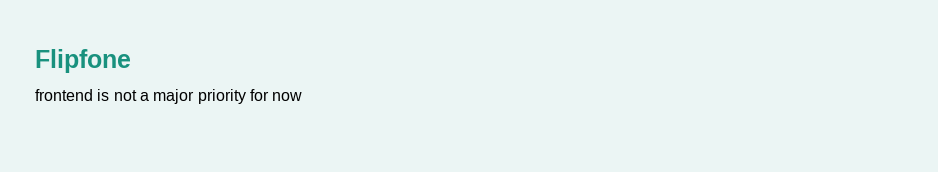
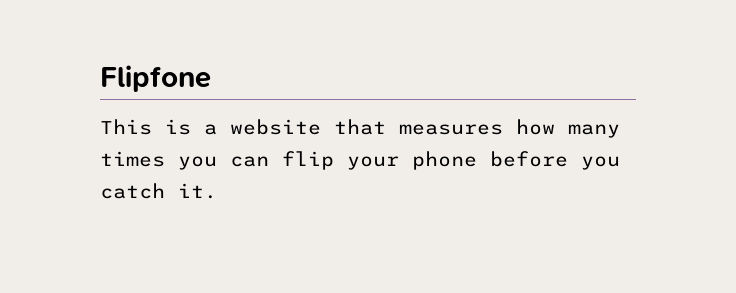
[35,89,303,104] frontend is not a major priority for now -> [100,119,620,138] [100,151,620,170] [100,183,217,199] This is a website that measures how many times you can flip your phone before you catch it.

